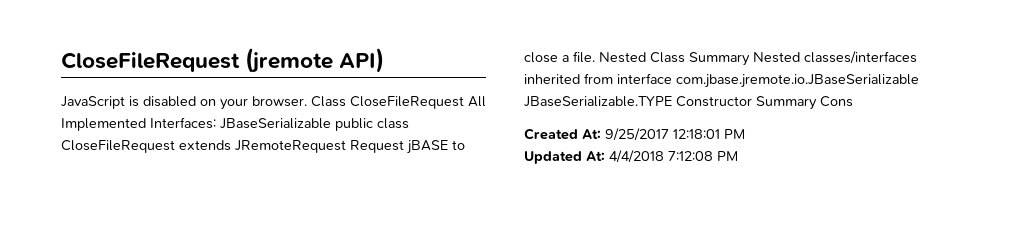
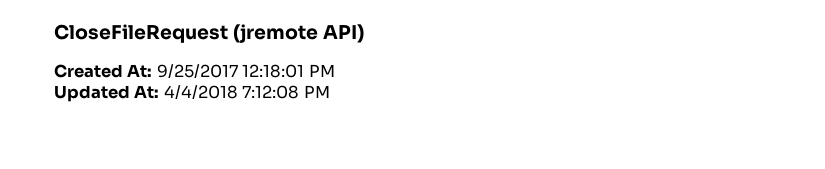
[61,96,486,110] [61,117,409,131] [61,140,465,154] [524,51,917,66] [524,73,919,88] [524,96,853,110] // JavaScript is disabled on your browser. Class CloseFileRequest All Implemented Interfaces: JBaseSerializable public class CloseFileRequest extends JRemoteRequest Request jBASE to close a file. Nested Class Summary Nested classes/interfaces inherited from interface com.jbase.jremote.io.JBaseSerializable JBaseSerializable.TYPE Constructor Summary Cons -> (365, 33) none

